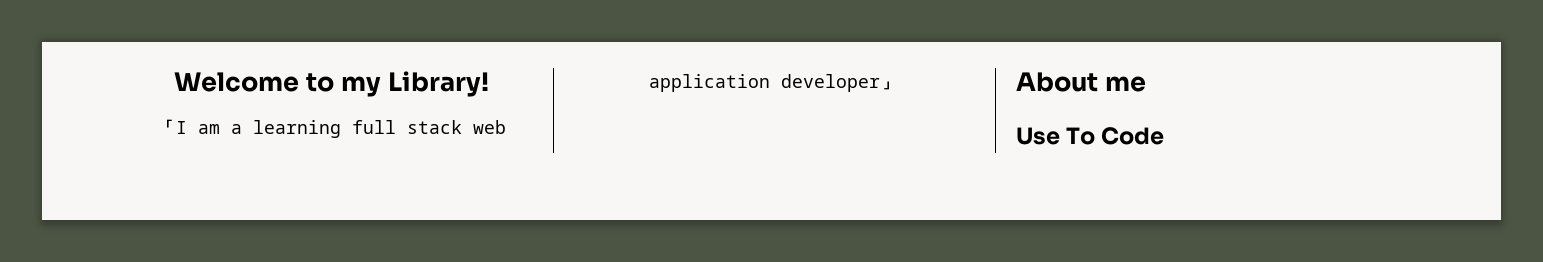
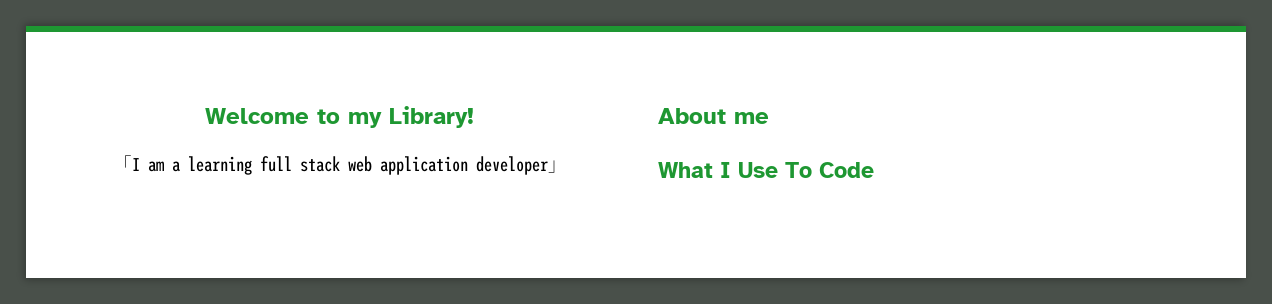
(1146, 84) none -> [658,162,731,178] What I

